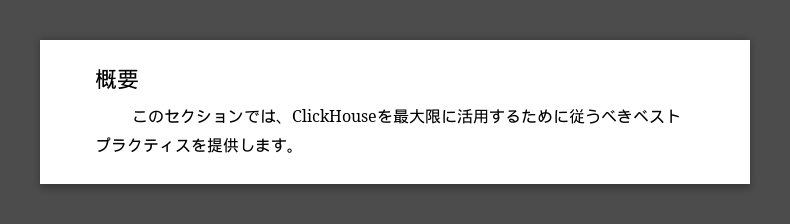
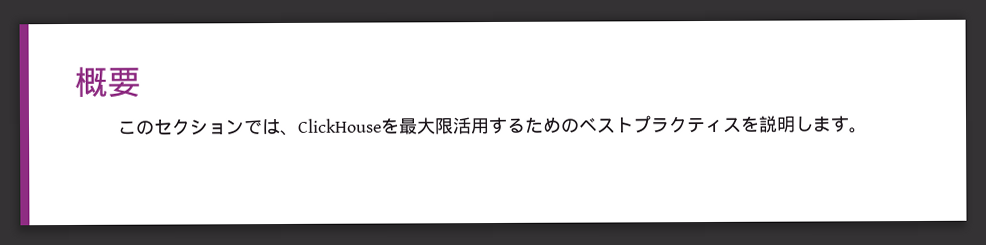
[441,110,458,123] に -> (454, 126) none
[553,109,634,124] に従うべき -> [559,118,580,133] の
[207,138,239,153] 提供 -> [757,115,796,133] 説明

